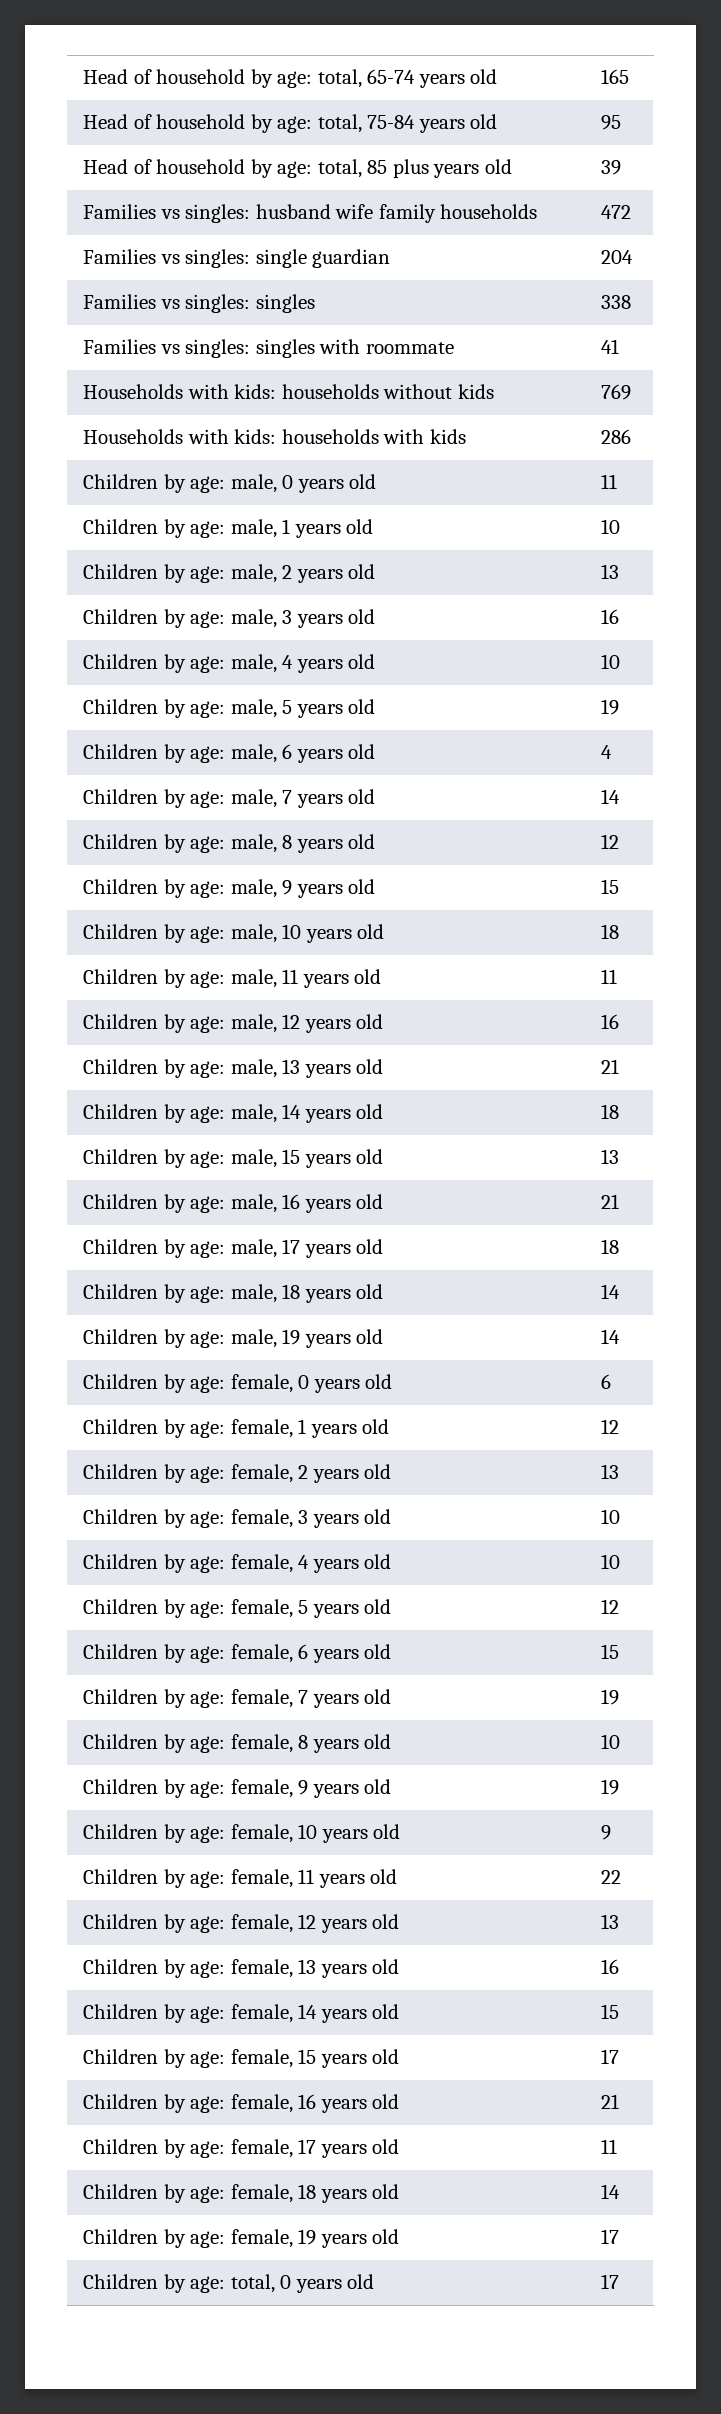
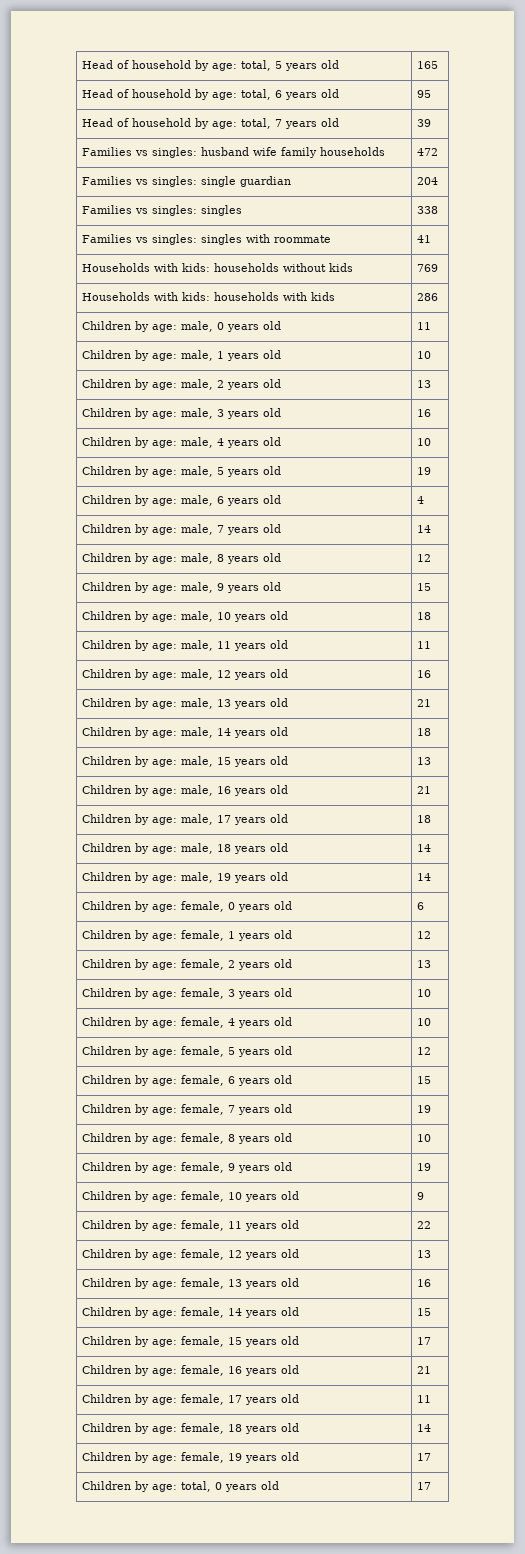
[83,69,416,88] Head of household by age: total, 65-74 -> [81,60,282,71] Head of household by age: total, 5
[367,115,416,129] 75-84 -> [274,90,282,98] 6
[367,159,429,178] 85 plus -> [274,119,282,127] 7

